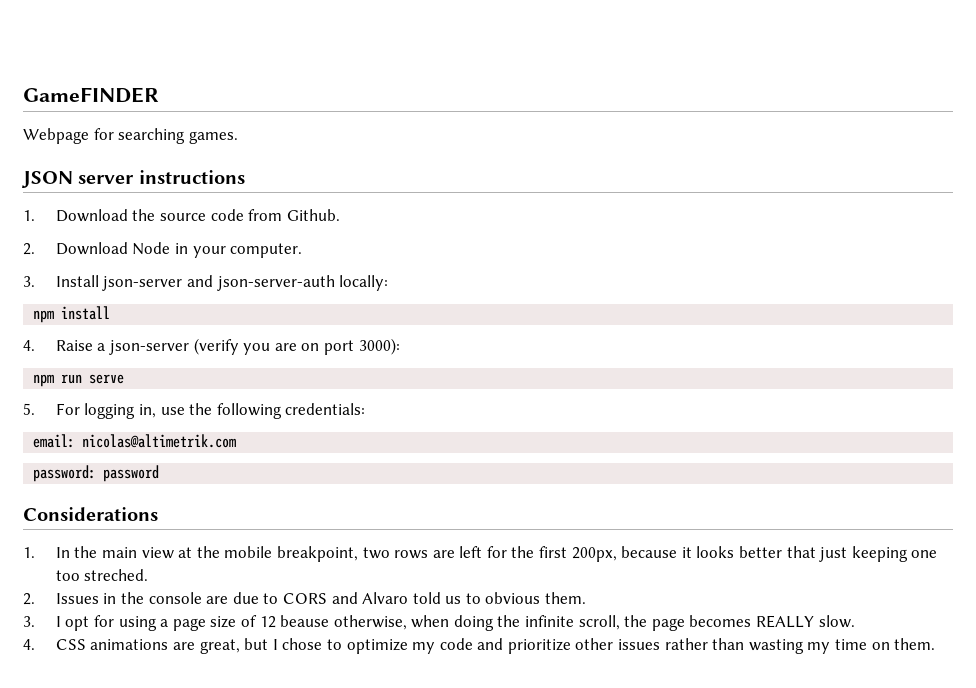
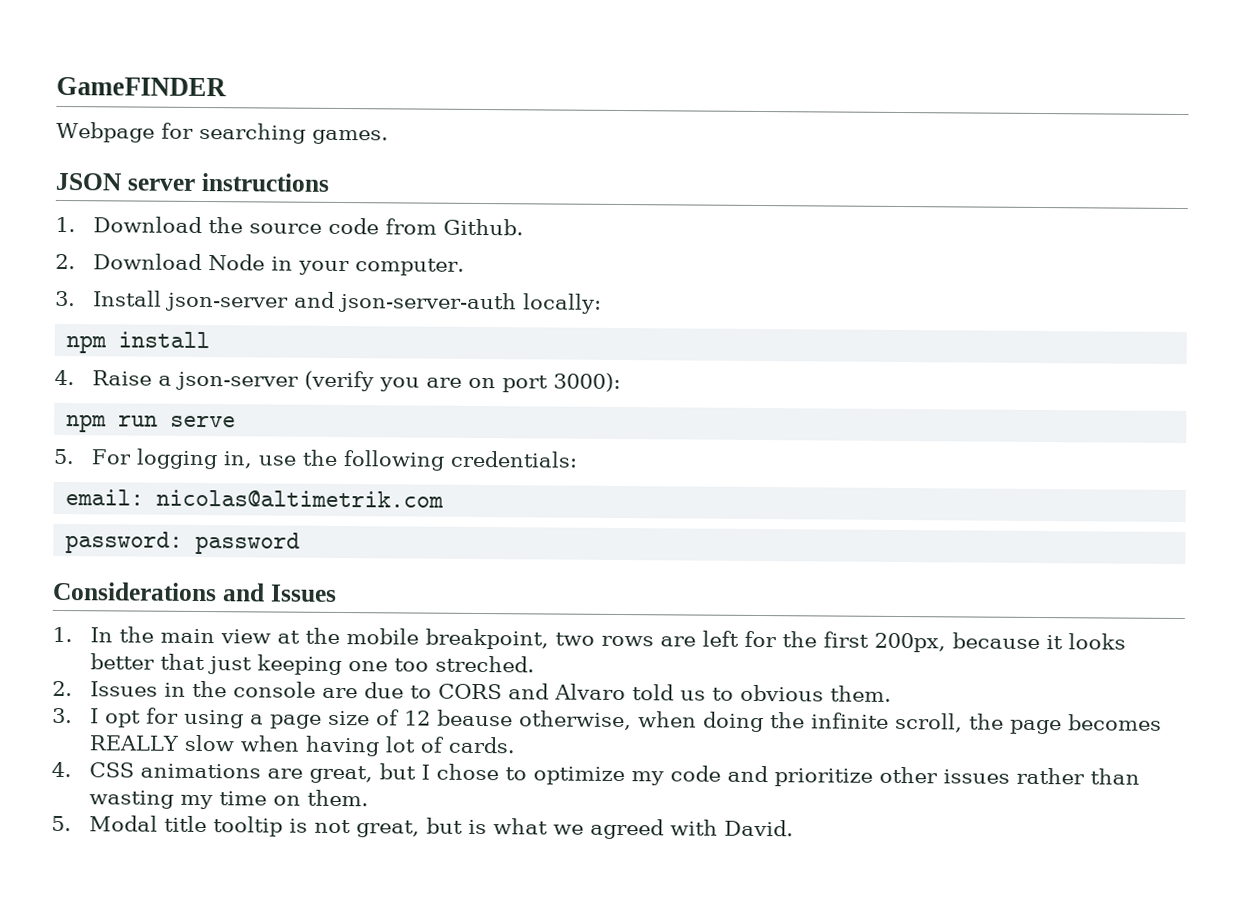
(158, 514) none -> [221,583,337,602] and Issues
[818,615,855,628] slow. -> [184,734,516,757] slow when having lot of cards.
(936, 644) none -> [51,815,795,840] // 5. Modal title tooltip is not great, but is what we agreed with David.

